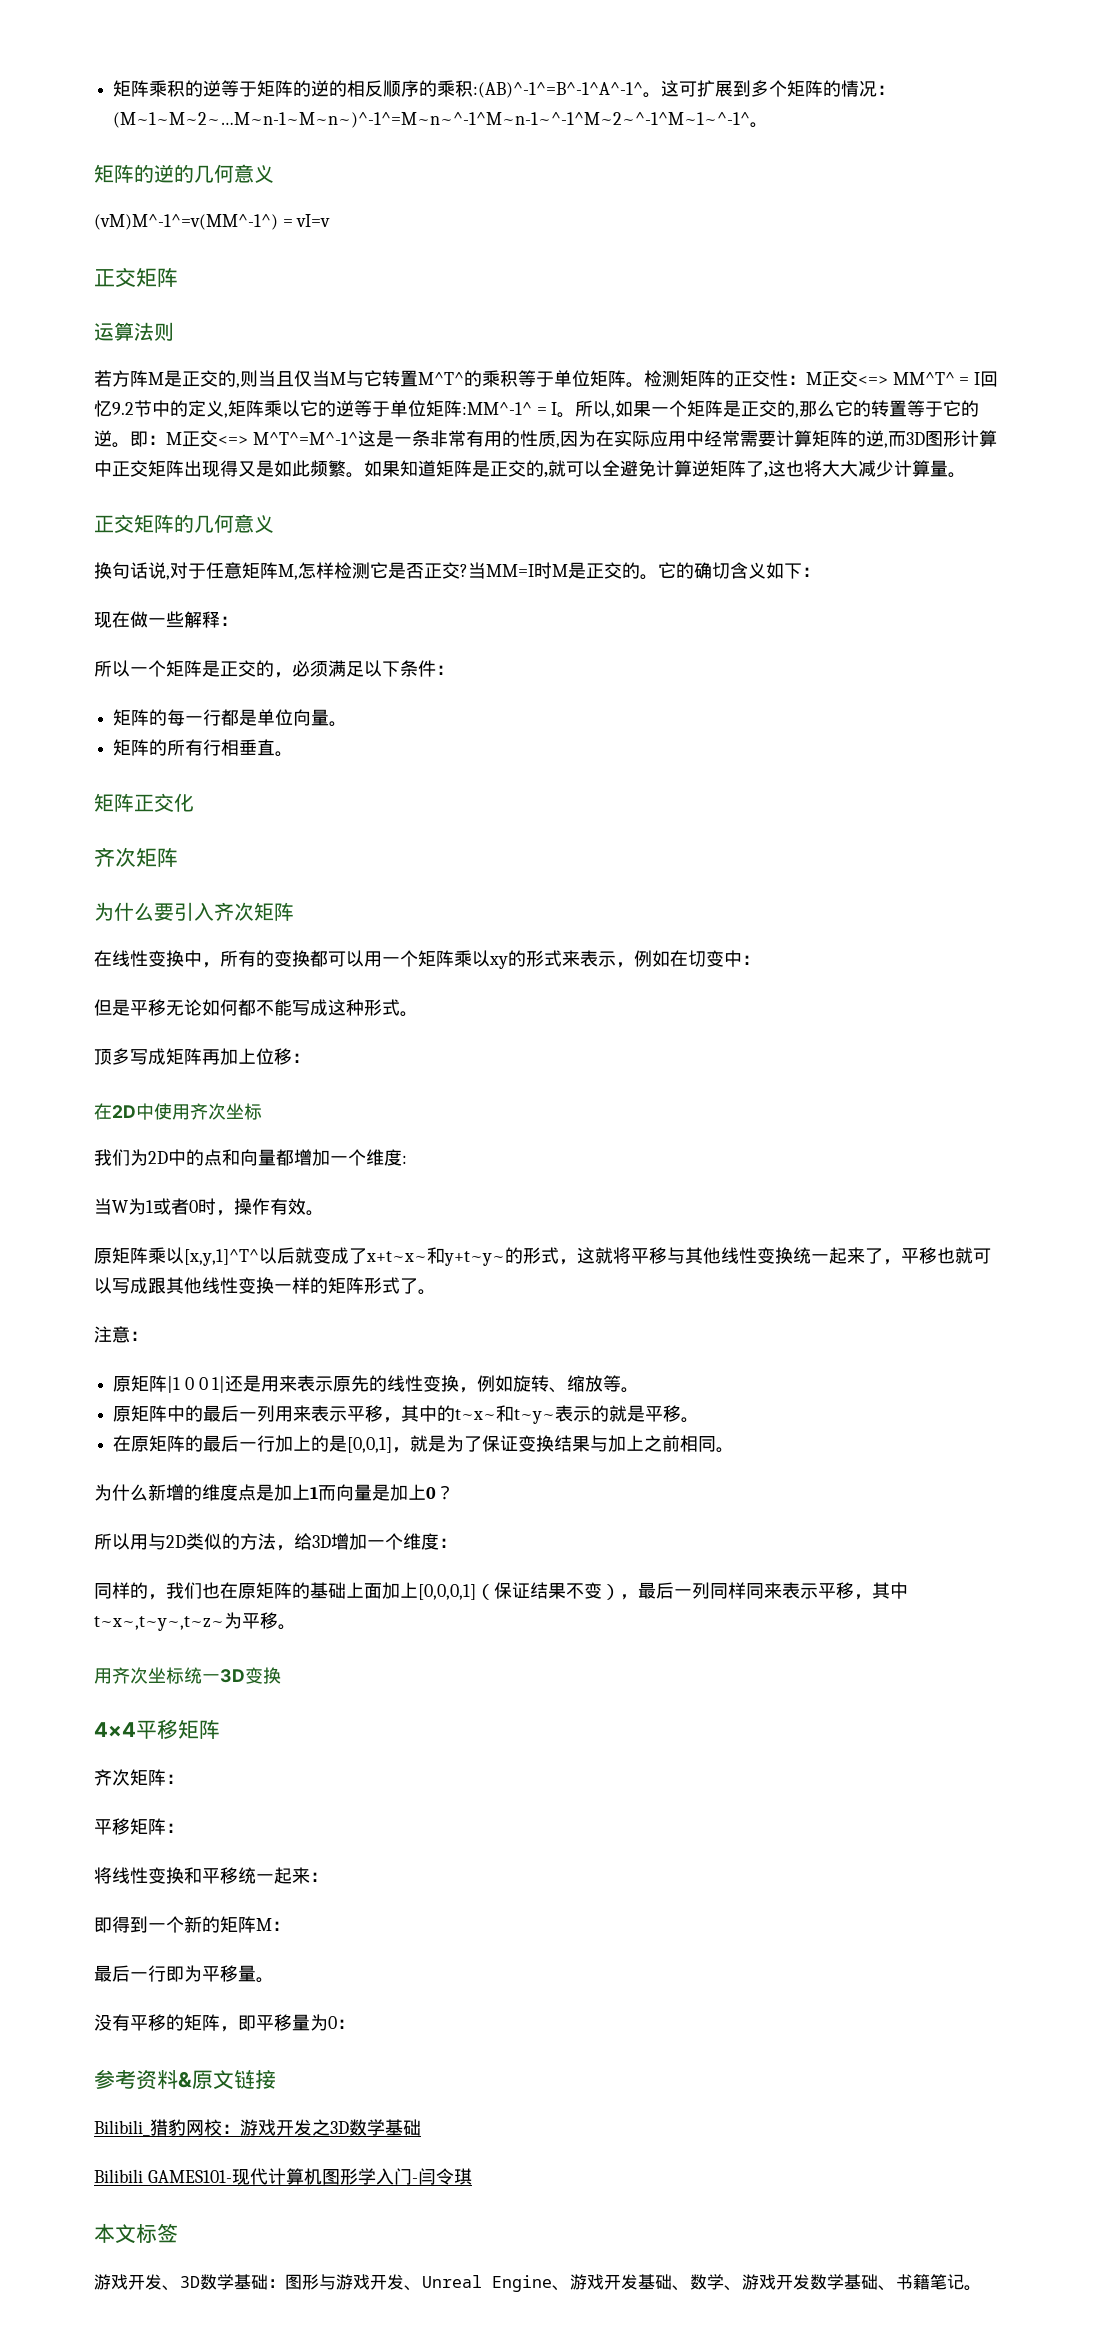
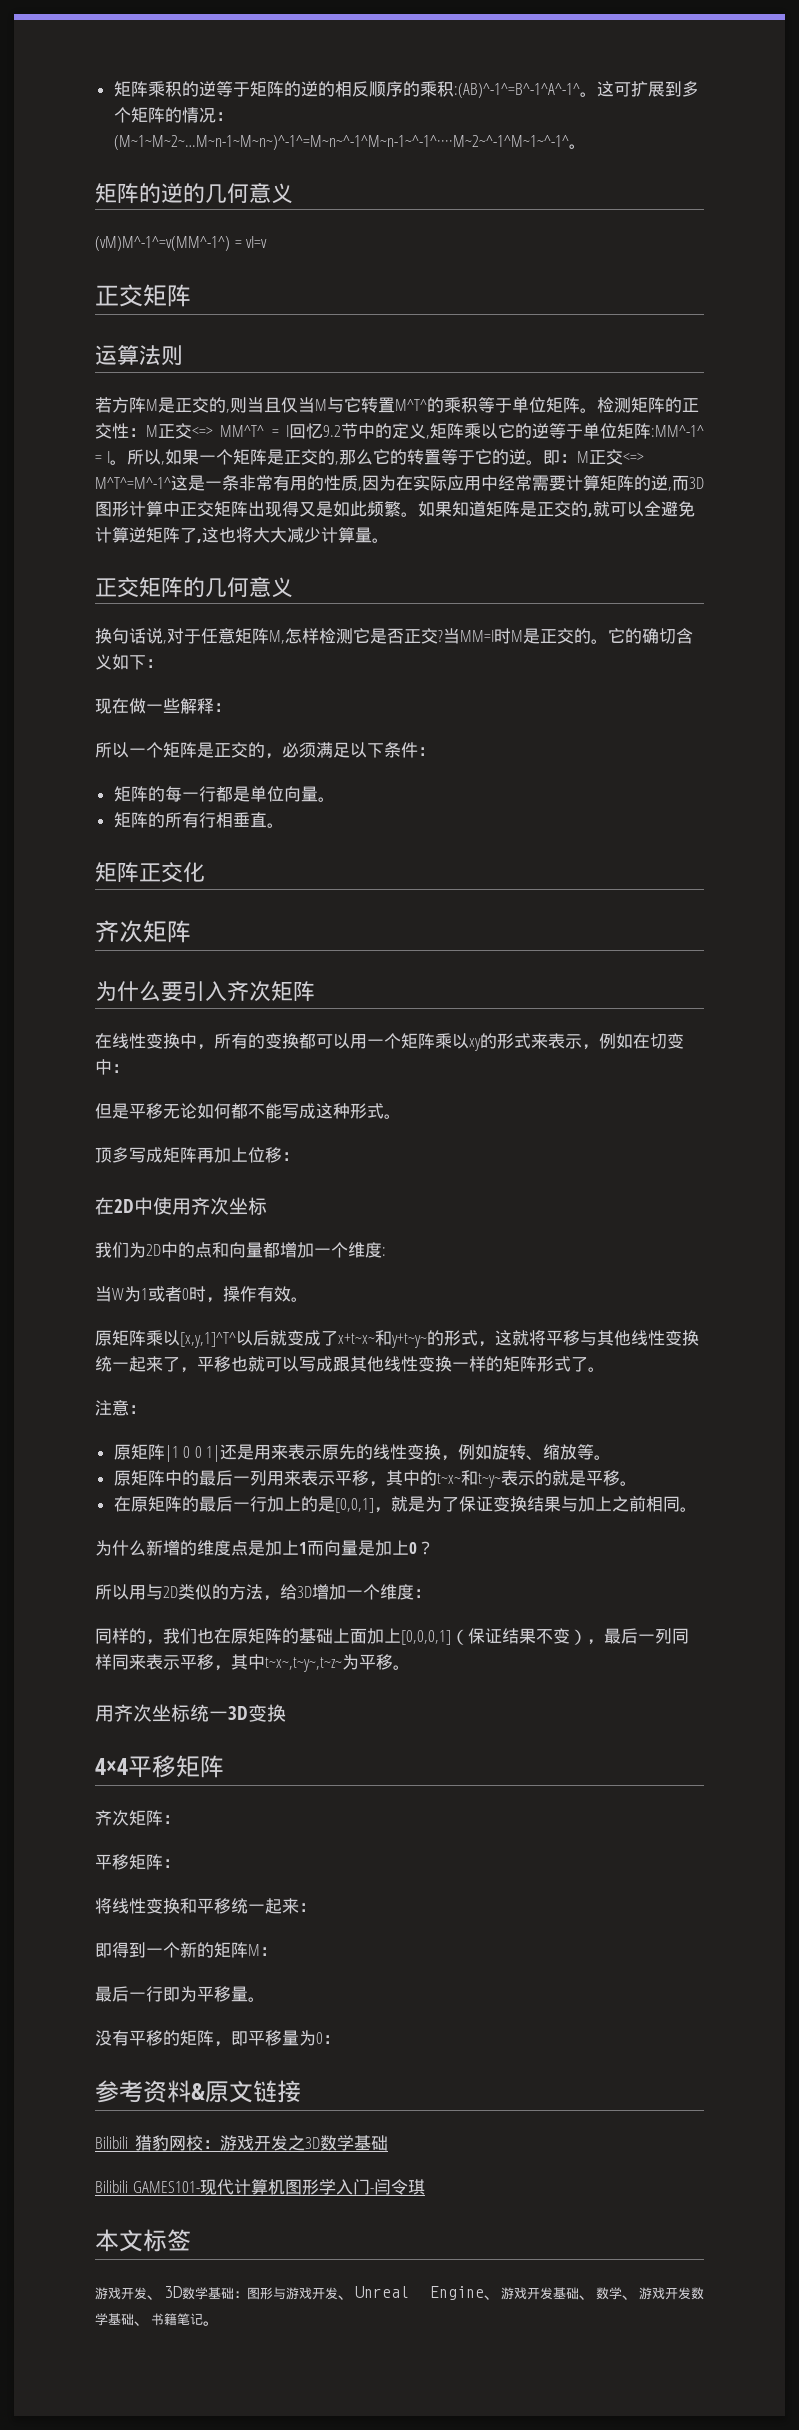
[113,112,751,128] (M~1~M~2~…M~n-1~M~n~)^-1^=M~n~^-1^M~n-1~^-1^M~2~^-1^M~1~^-1^ -> [113,135,569,150] (M~1~M~2~…M~n-1~M~n~)^-1^=M~n~^-1^M~n-1~^-1^····M~2~^-1^M~1~^-1^

